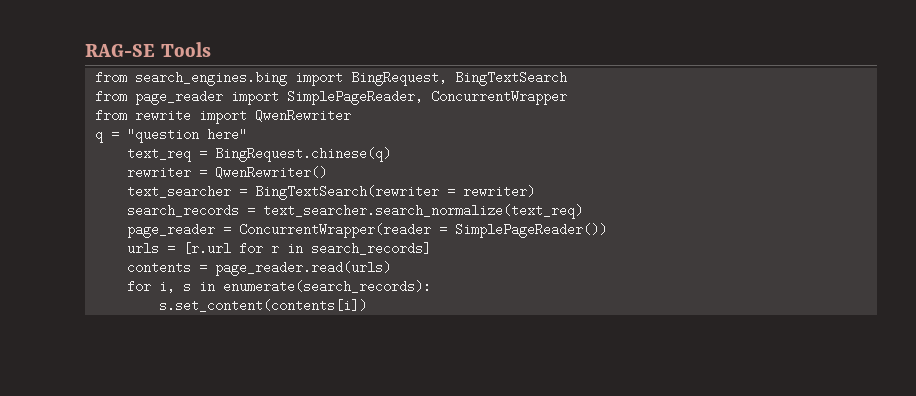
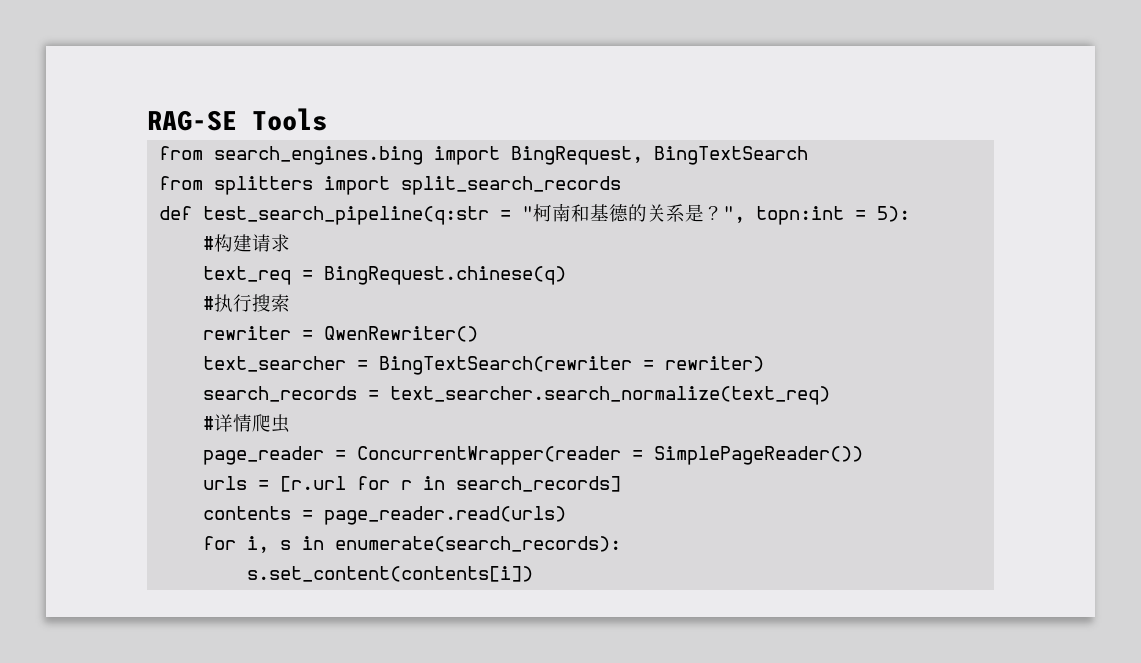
[134,90,567,105] [94,109,351,124] [94,128,247,143] page_reader import SimplePageReader, ConcurrentWrapper // from rewrite import QwenRewriter // q = "question here" -> [214,176,621,195] [159,203,910,225] [203,234,290,252] splitters import split_search_records // def test_search_pipeline(q:str = "柯南和基德的关系是？", topn:int = 5): // #构建请求
(391, 154) none -> [203,294,290,313] // #执行搜索
(583, 211) none -> [203,414,290,433] // #详情爬虫

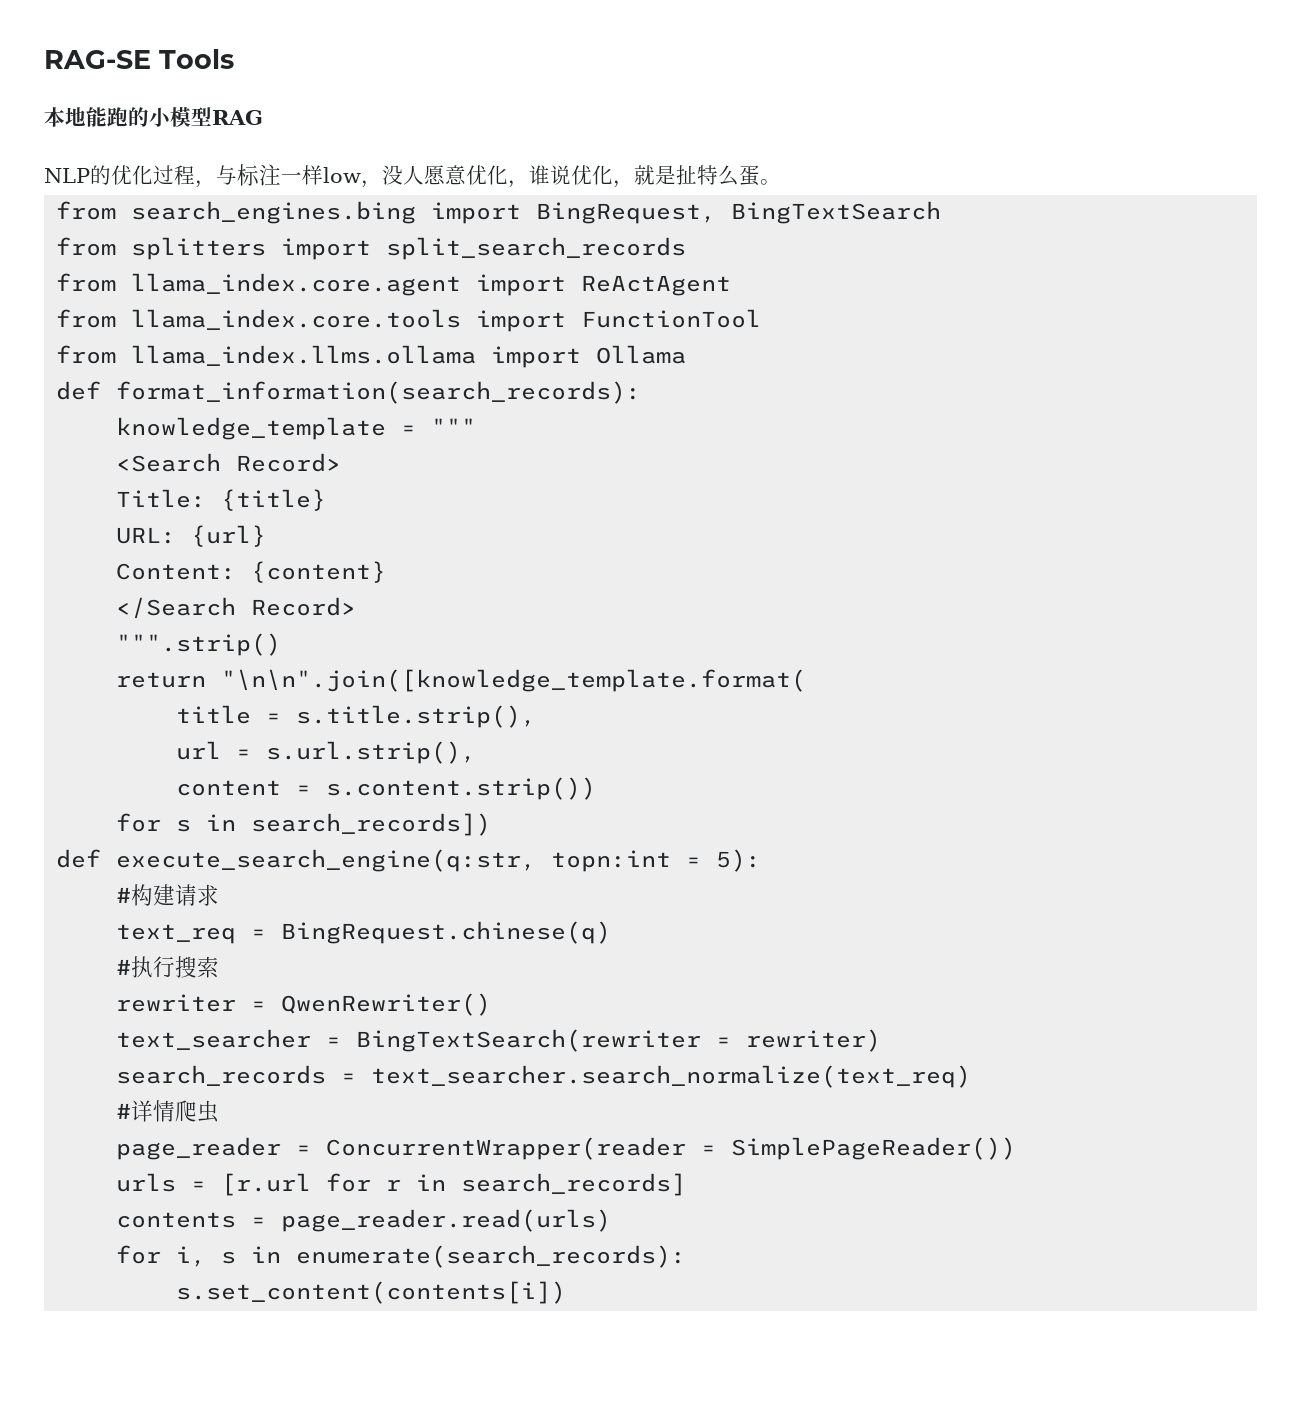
(327, 119) none -> [44,107,263,127] [44,164,781,188] // 本地能跑的小模型RAG // NLP的优化过程，与标注一样low，没人愿意优化，谁说优化，就是扯特么蛋。
[159,203,745,225] def test_search_pipeline(q:str = "柯南和基德的关系是？", -> [56,273,732,296] [56,309,762,332] [56,345,687,368] [56,381,642,404] [116,417,477,440] [116,453,342,472] [116,489,327,511] [116,525,267,547] [116,561,387,583] [116,597,357,619] [116,633,282,656] [116,669,807,692] [176,705,537,728] [176,741,477,764] [176,777,597,800] [116,813,492,836] [56,849,537,872] from llama_index.core.agent import ReActAgent // from llama_index.core.tools import FunctionTool // from llama_index.llms.ollama import Ollama // def format_information(search_records): // knowledge_template = """ // <Search Record> // Title: {title} // URL: {url} // Content: {content} // </Search Record> // """.strip() // return "\n\n".join([knowledge_template.format( // title = s.title.strip(), // url = s.url.strip(), // content = s.content.strip()) // for s in search_records]) // def execute_search_engine(q:str,

